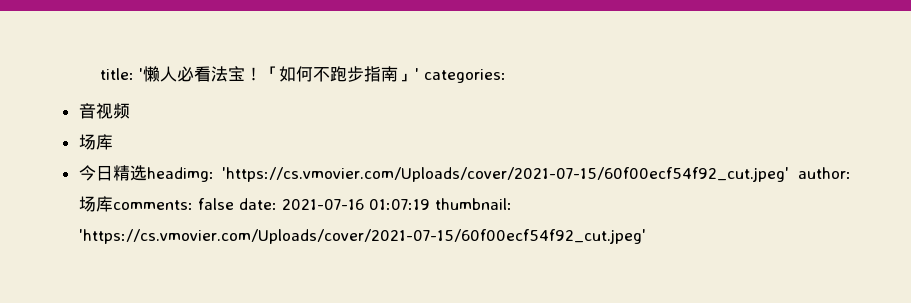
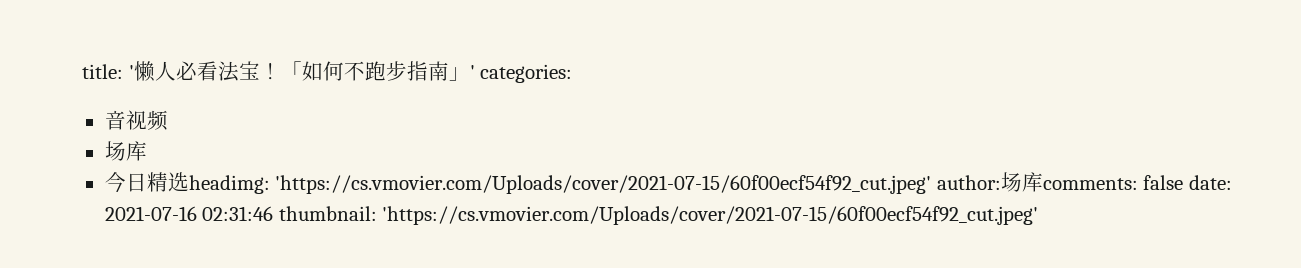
[368,199,430,210] 01:07:19 -> [202,206,274,221] 02:31:46

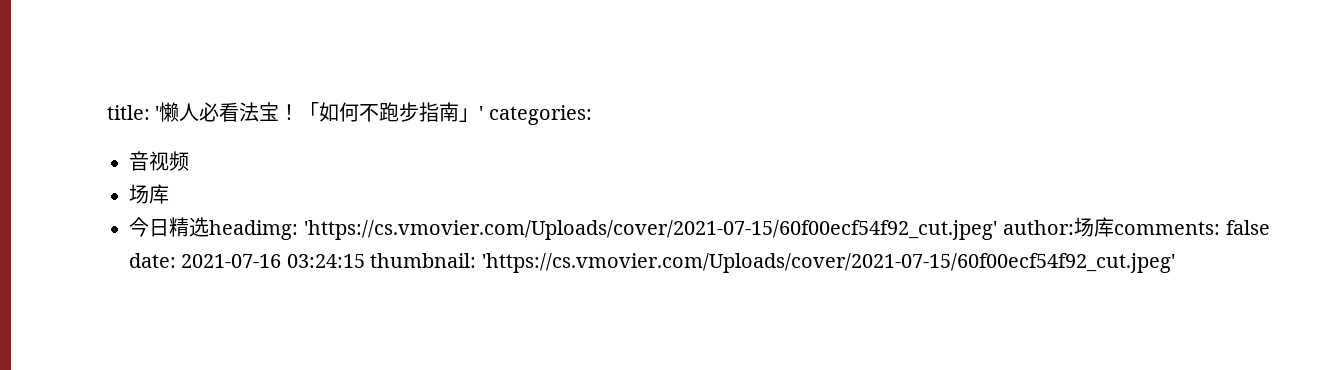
[202,206,274,221] 02:31:46 -> [286,254,365,268] 03:24:15

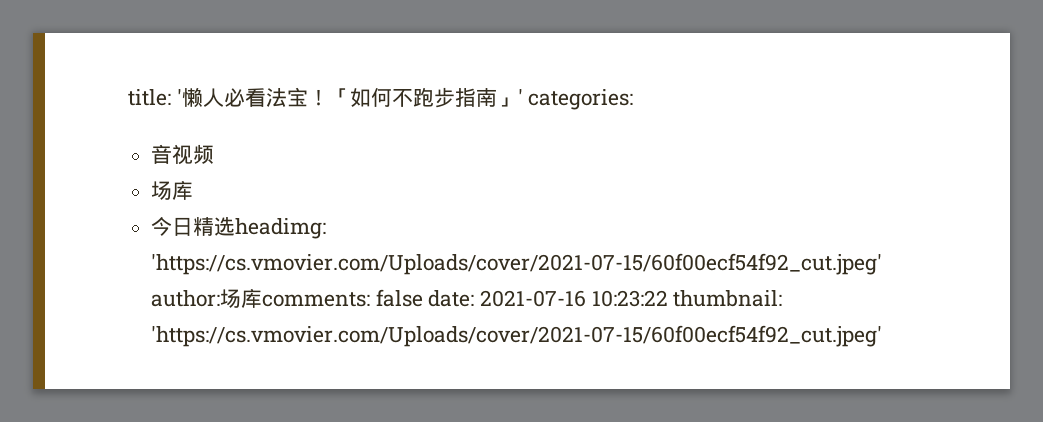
[286,254,365,268] 03:24:15 -> [591,290,668,307] 10:23:22

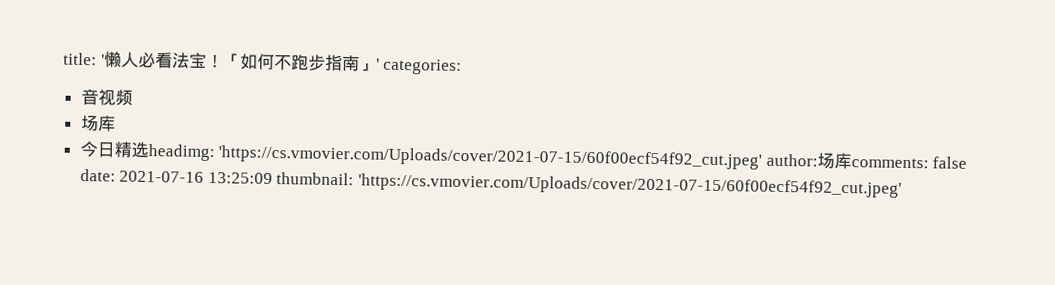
[591,290,668,307] 10:23:22 -> [207,171,273,184] 13:25:09

